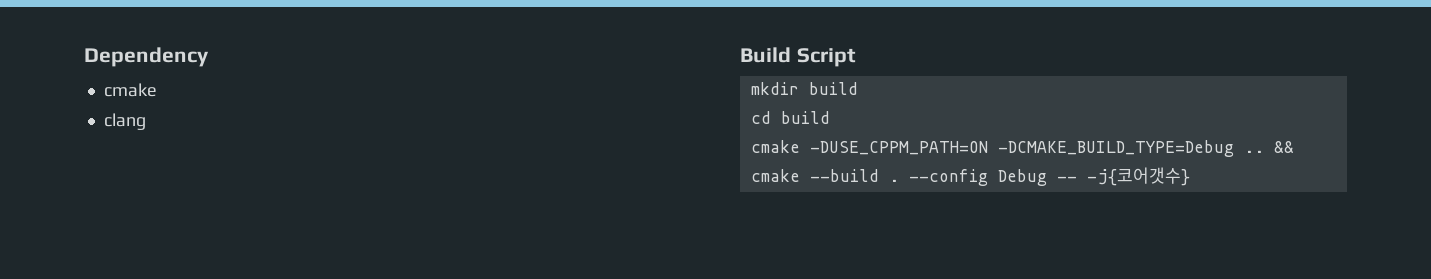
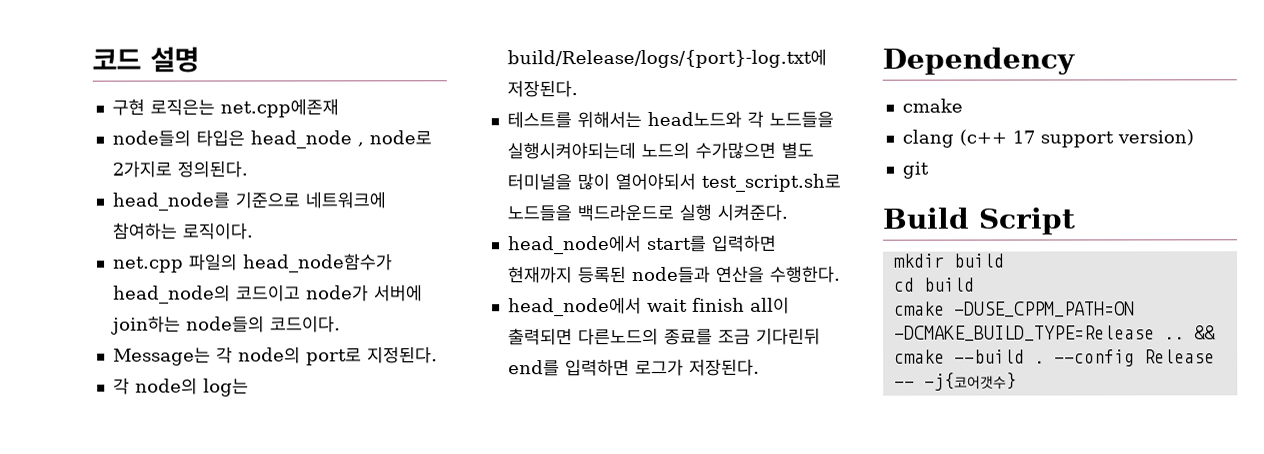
[84,47,209,67] [103,83,157,97] [103,113,146,130] Dependency // cmake // clang -> [92,46,199,73] [111,98,339,118] [111,129,432,149] [111,160,248,178] [111,191,386,211] [111,222,254,240] [112,253,393,273] [112,284,423,304] [110,315,341,335] [112,346,438,366] [112,377,249,397] [506,48,827,69] [506,80,578,98] [506,110,834,129] [506,141,814,160] [506,172,841,192] [506,203,788,222] [507,234,777,255] [507,265,841,284] [507,296,790,317] [507,327,821,346] [507,358,760,377] [882,47,1075,75] [901,98,963,113] [901,129,1194,148] [901,161,929,179] 코드 설명 // 구현 로직은는 net.cpp에존재 // node들의 타입은 head_node , node로 2가지로 정의된다. // head_node를 기준으로 네트워크에 참여하는 로직이다. // net.cpp 파일의 head_node함수가 head_node의 코드이고 node가 서버에 join하는 node들의 코드이다. // Message는 각 node의 port로 지정된다. // 각 node의 log는 build/Release/logs/{port}-log.txt에 저장된다. // 테스트를 위해서는 head노드와 각 노드들을 실행시켜야되는데 노드의 수가많으면 별도 터미널을 많이 열어야되서 test_script.sh로 노드들을 백드라운드로 실행 시켜준다. // head_node에서 start를 입력하면 현재까지 등록된 node들과 연산을 수행한다. // head_node에서 wait finish all이 출력되면 다른노드의 종료를 조금 기다린뒤 end를 입력하면 로그가 저장된다. // Dependency // cmake // clang (c++ 17 support version) // git
[997,140,1234,157] -DCMAKE_BUILD_TYPE=Debug -> [893,325,1155,342] -DCMAKE_BUILD_TYPE=Release
[997,169,1047,186] Debug -> [1143,349,1215,364] Release

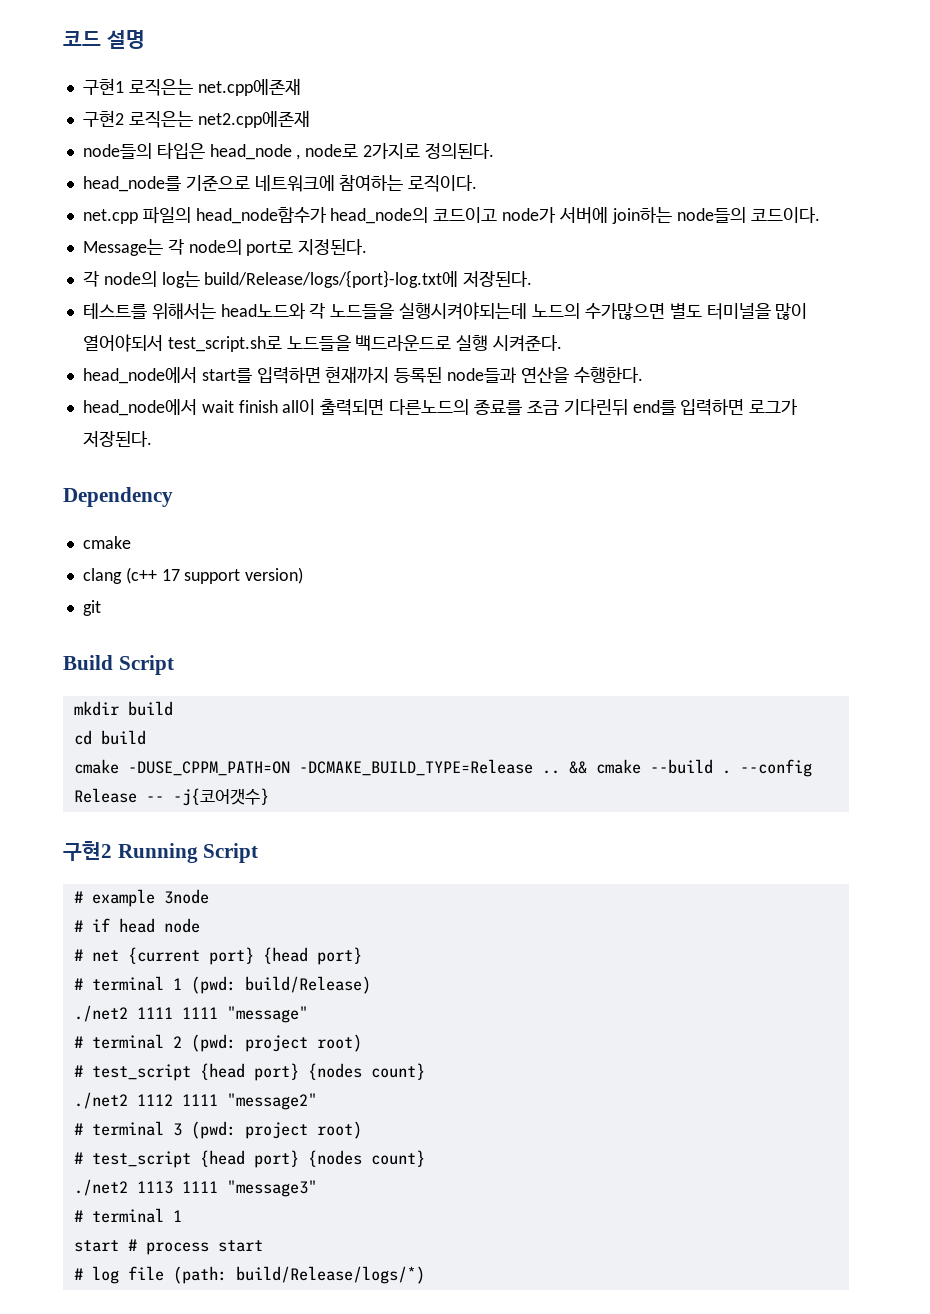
[111,98,145,116] 구현 -> [82,78,124,95] 구현1
(339, 108) none -> [82,110,310,128] // 구현2 로직은는 net2.cpp에존재
(1017, 381) none -> [63,841,259,863] [73,889,209,907] [73,918,200,933] [73,947,362,965] [73,976,371,994] [73,1005,308,1023] [73,1034,362,1052] [73,1063,425,1081] [73,1092,317,1110] [73,1121,362,1139] [73,1150,425,1168] [73,1179,317,1197] [73,1208,182,1223] [73,1239,263,1255] [73,1266,425,1284] // 구현2 Running Script // # example 3node // # if head node // # net {current port} {head port} // # terminal 1 (pwd: build/Release) // ./net2 1111 1111 "message" // # terminal 2 (pwd: project root) // # test_script {head port} {nodes count} // ./net2 1112 1111 "message2" // # terminal 3 (pwd: project root) // # test_script {head port} {nodes count} // ./net2 1113 1111 "message3" // # terminal 1 // start # process start // # log file (path: build/Release/logs/*)

